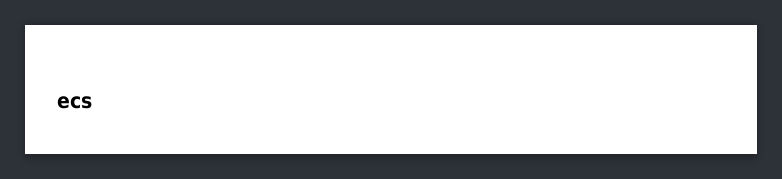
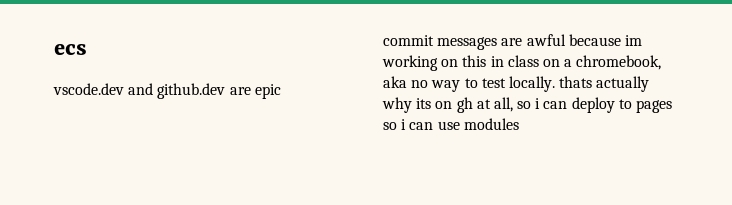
(92, 102) none -> [53,83,281,99] [383,34,642,50] [382,55,662,71] [383,76,650,92] [382,97,673,113] [383,118,519,130] // vscode.dev and github.dev are epic // commit messages are awful because im working on this in class on a chromebook, aka no way to test locally. thats actually why its on gh at all, so i can deploy to pages so i can use modules

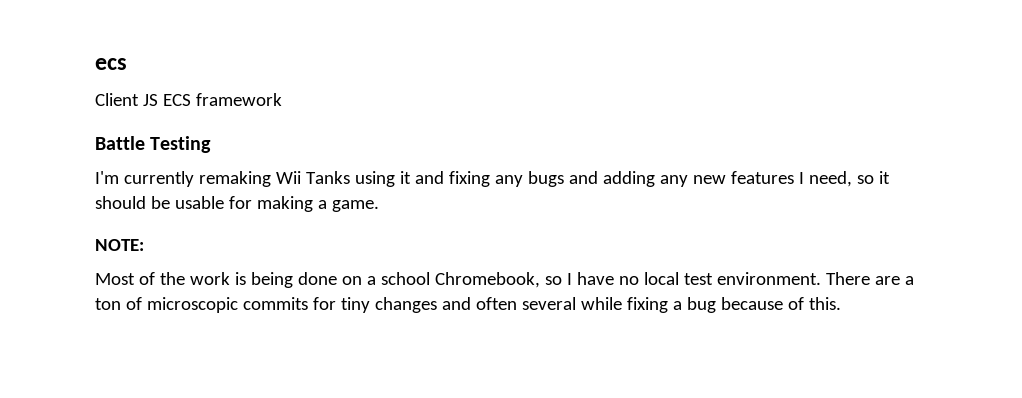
[53,83,281,99] [383,34,642,50] [382,55,662,71] [383,76,650,92] [382,97,673,113] [383,118,519,130] vscode.dev and github.dev are epic // commit messages are awful because im working on this in class on a chromebook, aka no way to test locally. thats actually why its on gh at all, so i can deploy to pages so i can use modules -> [95,93,282,106] [95,136,212,153] [95,171,890,187] [95,196,379,212] [95,239,144,251] [95,272,914,288] [95,297,841,313] Client JS ECS framework // Battle Testing // I'm currently remaking Wii Tanks using it and fixing any bugs and adding any new features I need, so it should be usable for making a game. // NOTE: // Most of the work is being done on a school Chromebook, so I have no local test environment. There are a ton of microscopic commits for tiny changes and often several while fixing a bug because of this.

